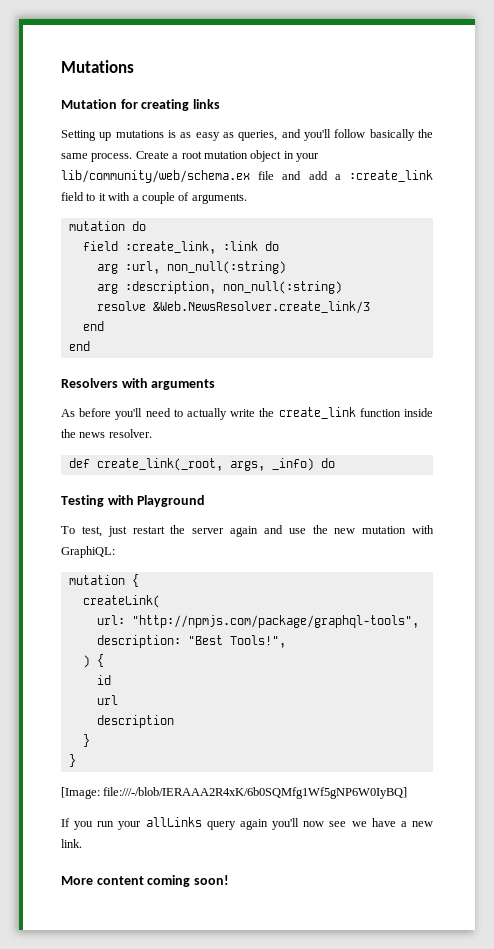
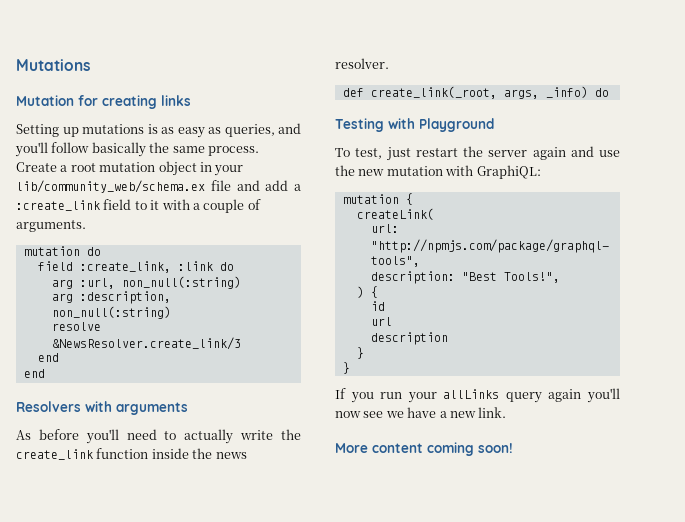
[61,170,250,183] lib/community/web/schema.ex -> [16,180,205,193] lib/community_web/schema.ex
[152,301,370,314] &Web.NewsResolver.create_link/3 -> [51,337,241,350] &NewsResolver.create_link/3
[61,787,408,799] // [Image: file:///-/blob/IERAAA2R4xK/6b0SQMfg1Wf5gNP6W0IyBQ] -> (350, 368) none

